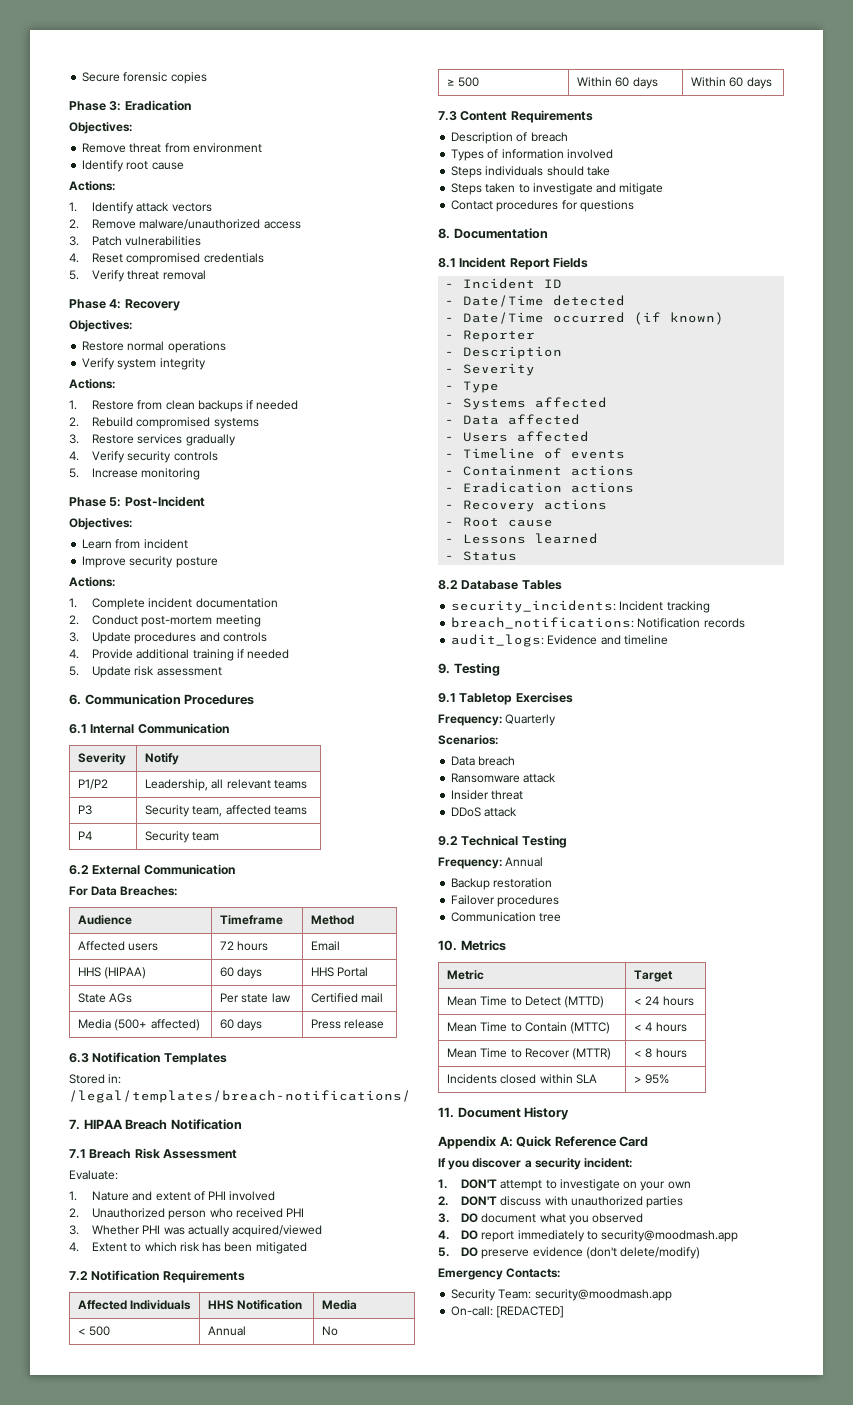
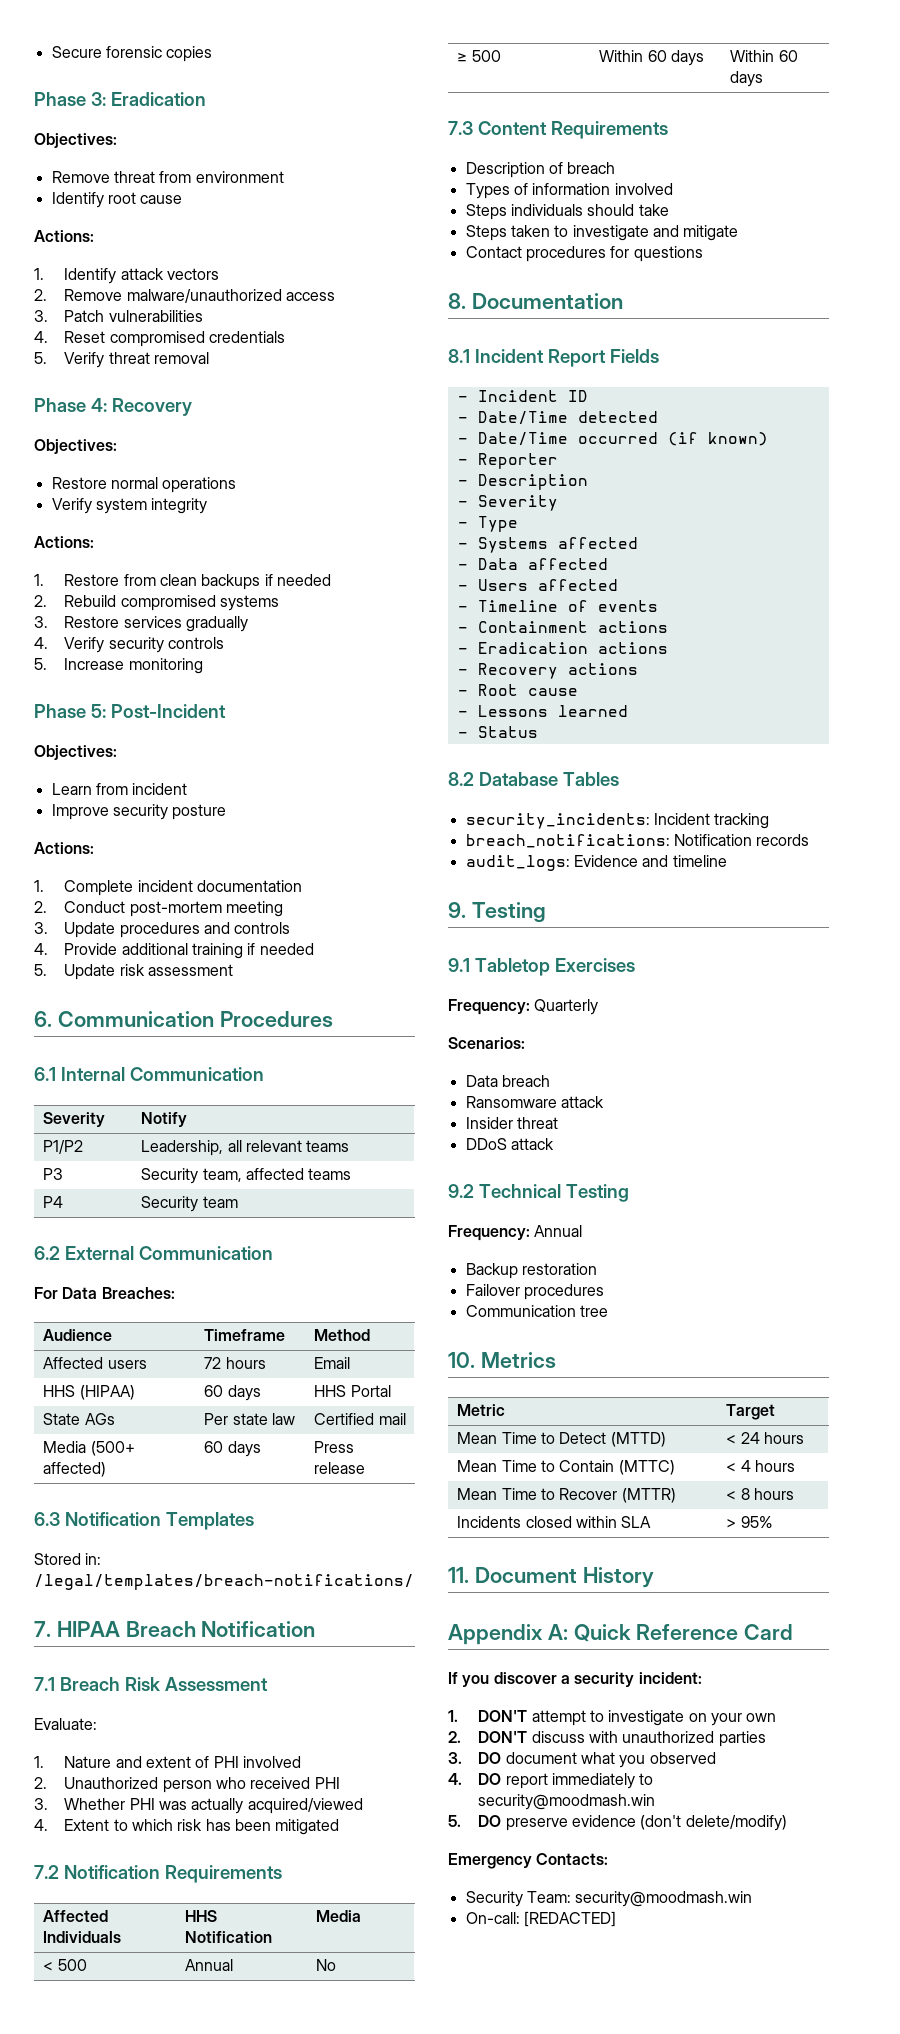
[601,1230,739,1242] security@moodmash.app -> [478,1794,656,1810] security@moodmash.win
[534,1289,672,1301] security@moodmash.app -> [575,1891,753,1907] security@moodmash.win

